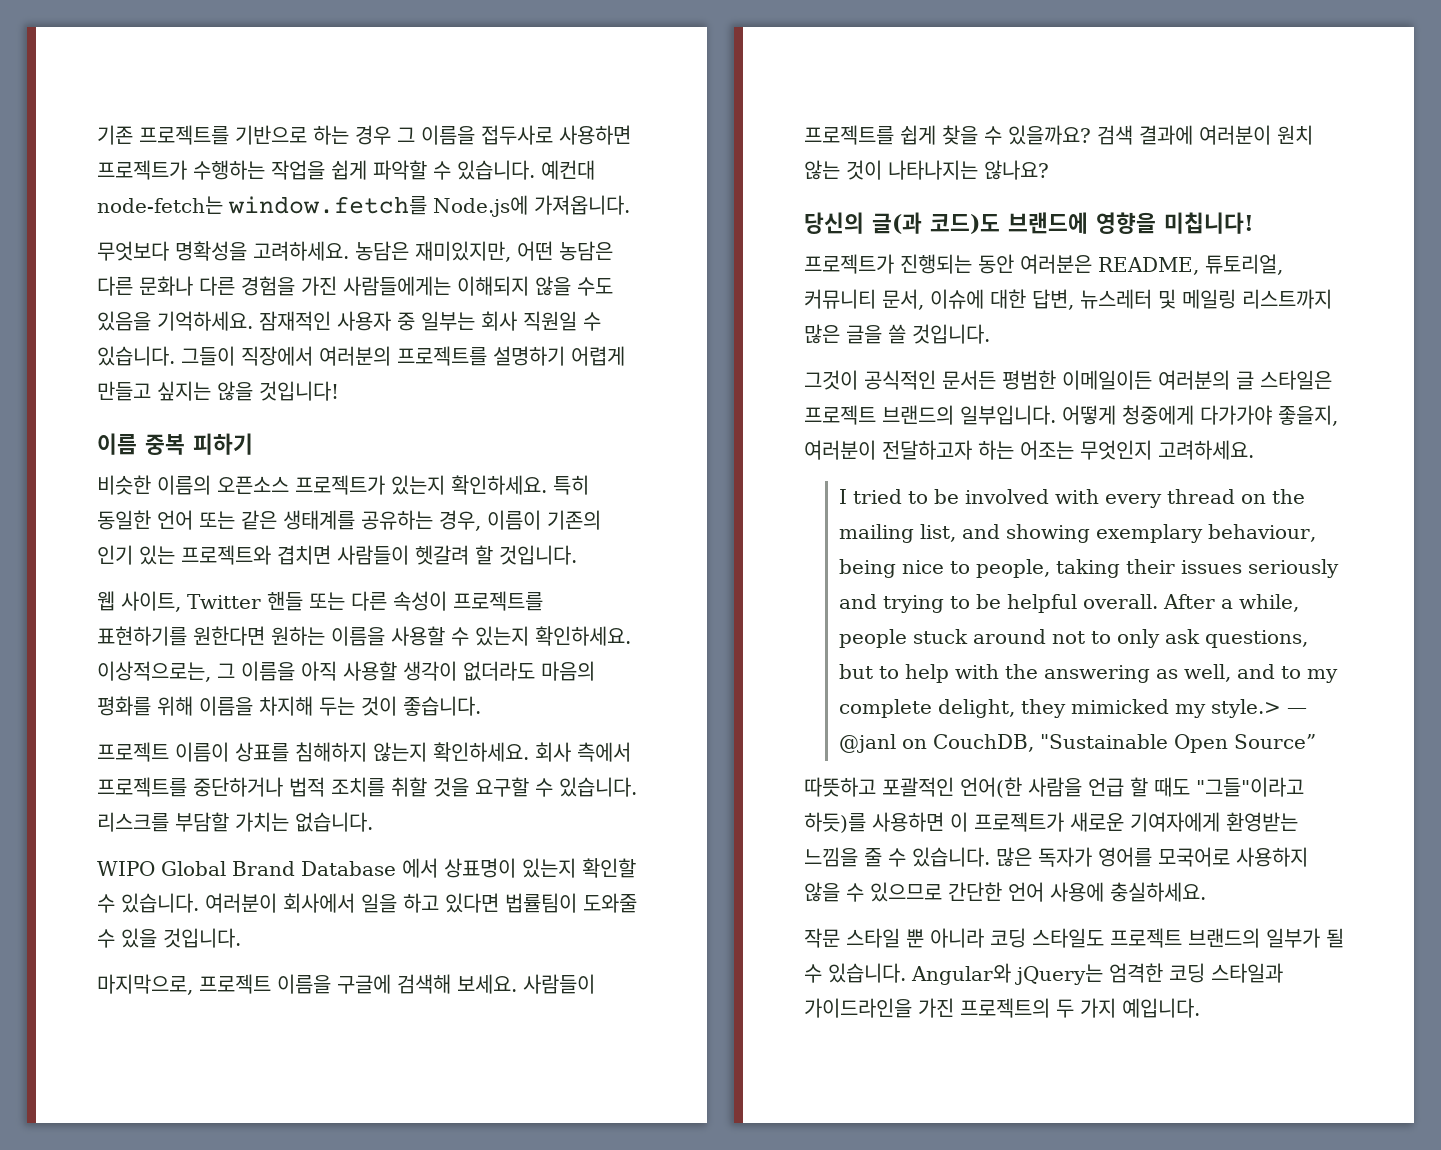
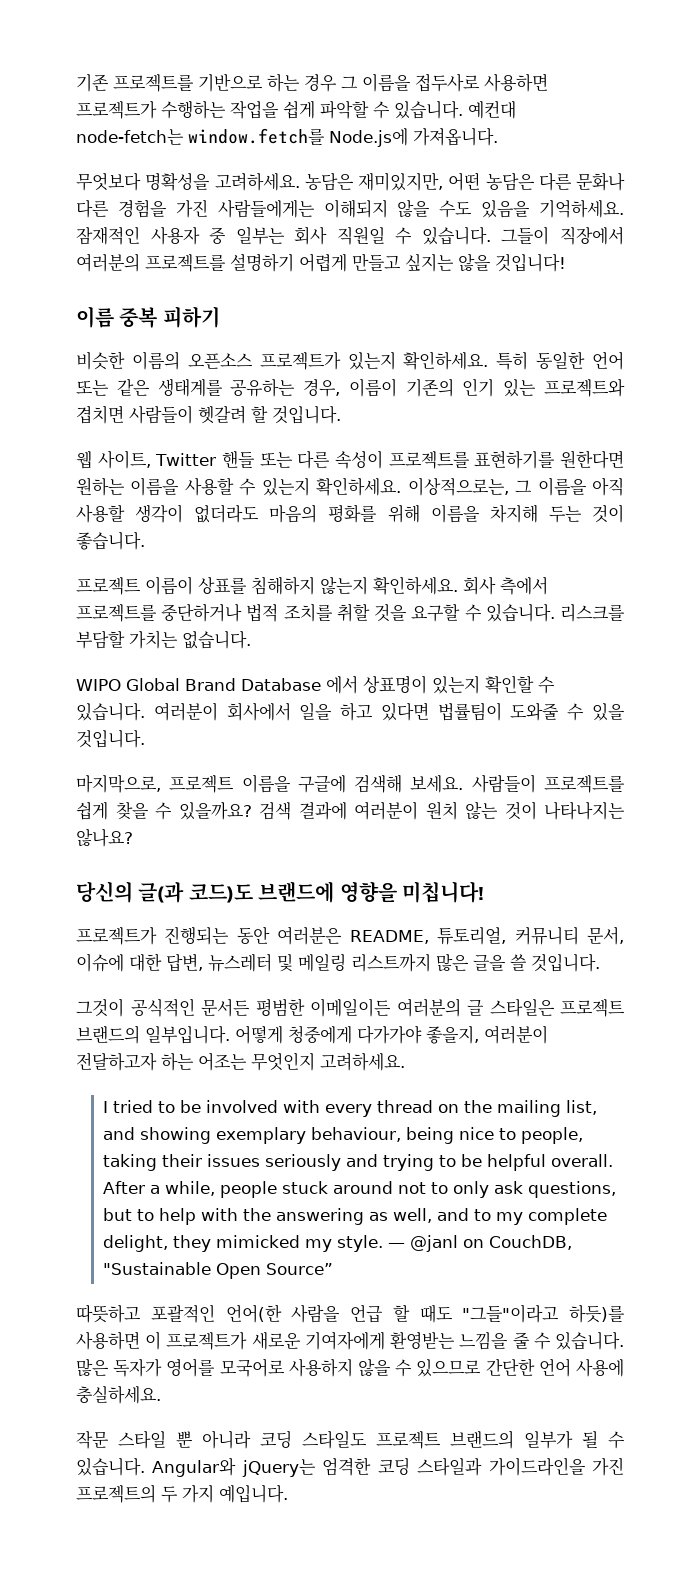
[1210,699,1281,718] style.> -> [337,1235,384,1252] style.

